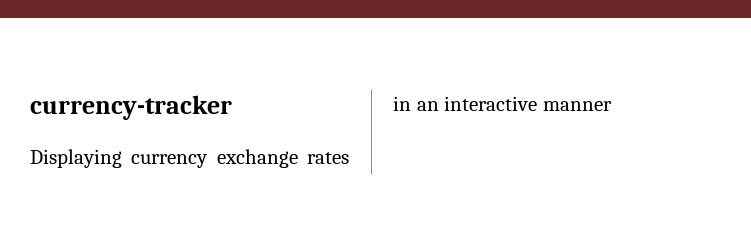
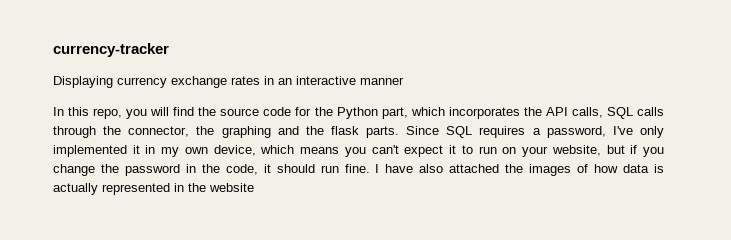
(612, 106) none -> [53,107,664,119] [53,126,664,138] [53,145,664,157] [53,164,665,176] [53,183,254,195] // In this repo, you will find the source code for the Python part, which incorporates the API calls, SQL calls through the connector, the graphing and the flask parts. Since SQL requires a password, I've only implemented it in my own device, which means you can't expect it to run on your website, but if you change the password in the code, it should run fine. I have also attached the images of how data is actually represented in the website

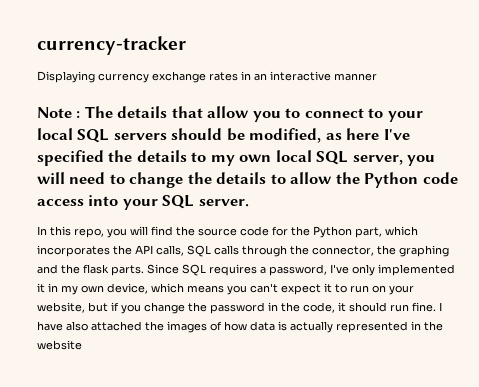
(404, 81) none -> [37,106,423,122] [37,128,410,143] [37,150,436,166] [37,172,458,188] [37,195,249,210] // Note : The details that allow you to connect to your local SQL servers should be modified, as here I've specified the details to my own local SQL server, you will need to change the details to allow the Python code access into your SQL server.

